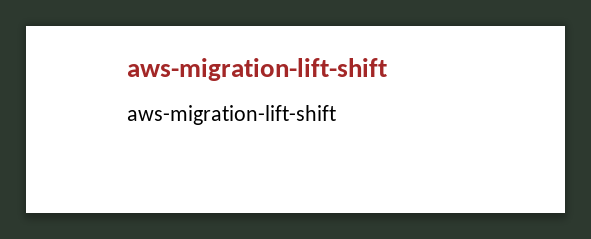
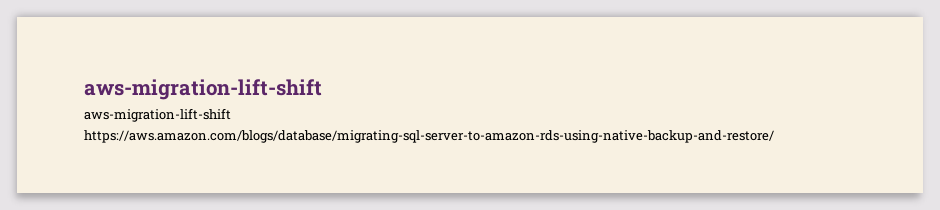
(336, 115) none -> [84,130,774,143] // https://aws.amazon.com/blogs/database/migrating-sql-server-to-amazon-rds-using-native-backup-and-restore/

